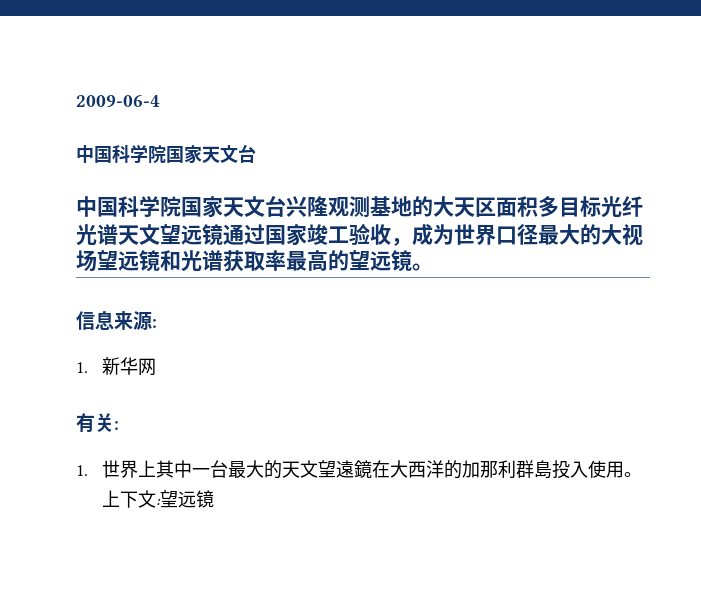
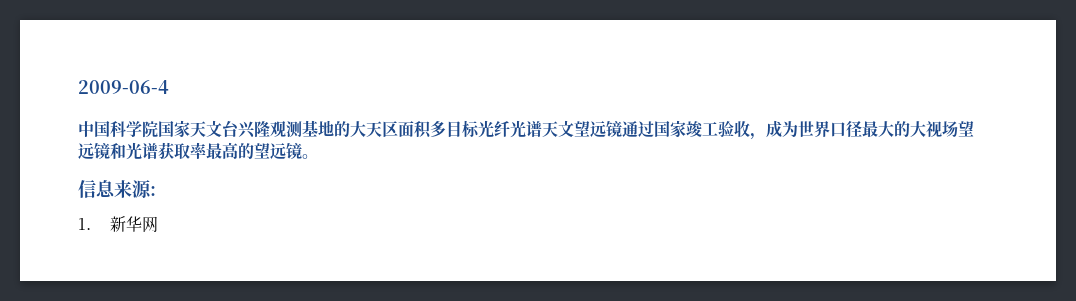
[76,196,286,217] // 中国科学院国家天文台 -> (239, 129) none
[76,413,119,432] [76,460,642,479] [101,490,214,508] // 有关: // 1.世界上其中一台最大的天文望遠鏡在大西洋的加那利群島投入使用。上下文:望远镜 -> (158, 224) none

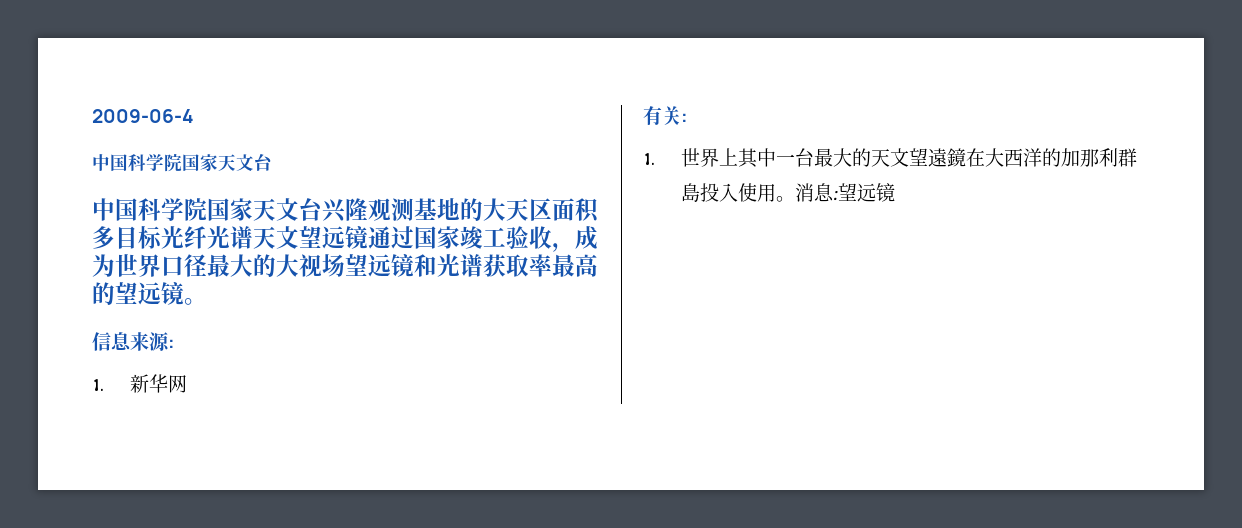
(239, 129) none -> [92,198,323,221] // 中国科学院国家天文台
(158, 224) none -> [643,106,688,125] [643,148,1137,168] [680,183,895,202] // 有关: // 1.世界上其中一台最大的天文望遠鏡在大西洋的加那利群島投入使用。消息:望远镜

